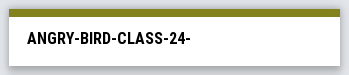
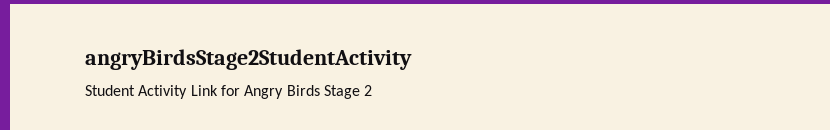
[27,32,191,44] ANGRY-BIRD-CLASS-24- -> [85,49,412,70] [85,85,373,99] angryBirdsStage2StudentActivity // Student Activity Link for Angry Birds Stage 2

